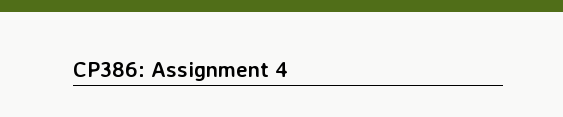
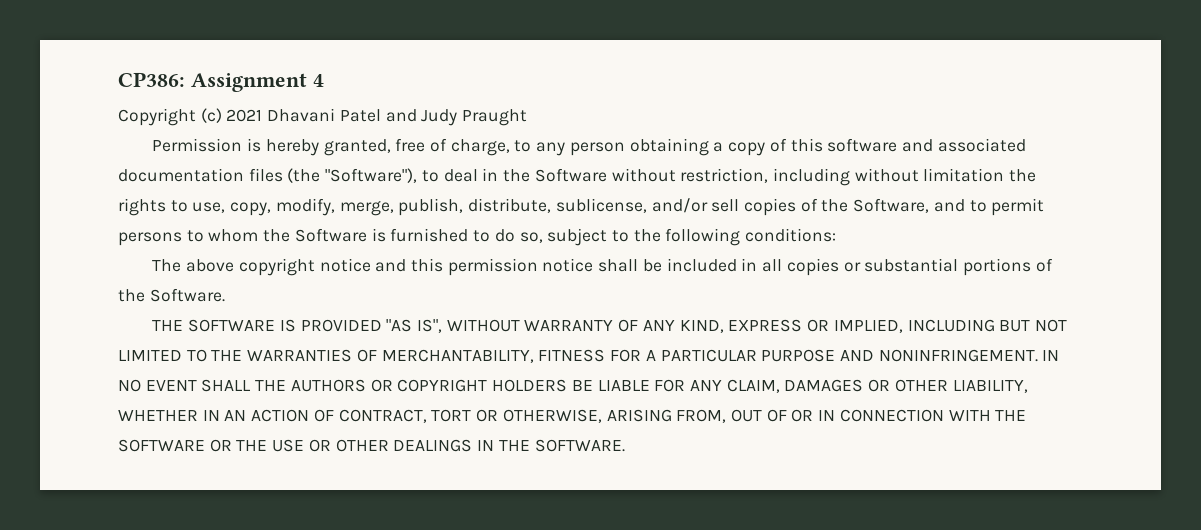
(288, 69) none -> [118,108,528,126] [152,138,1026,156] [118,168,1037,186] [118,198,1045,216] [118,228,837,246] [152,258,1053,276] [118,288,225,302] [152,319,1067,333] [118,349,1060,363] [118,379,1028,393] [118,409,1027,423] [118,439,625,452] // Copyright (c) 2021 Dhavani Patel and Judy Praught // Permission is hereby granted, free of charge, to any person obtaining a copy of this software and associated documentation files (the "Software"), to deal in the Software without restriction, including without limitation the rights to use, copy, modify, merge, publish, distribute, sublicense, and/or sell copies of the Software, and to permit persons to whom the Software is furnished to do so, subject to the following conditions: // The above copyright notice and this permission notice shall be included in all copies or substantial portions of the Software. // THE SOFTWARE IS PROVIDED "AS IS", WITHOUT WARRANTY OF ANY KIND, EXPRESS OR IMPLIED, INCLUDING BUT NOT LIMITED TO THE WARRANTIES OF MERCHANTABILITY, FITNESS FOR A PARTICULAR PURPOSE AND NONINFRINGEMENT. IN NO EVENT SHALL THE AUTHORS OR COPYRIGHT HOLDERS BE LIABLE FOR ANY CLAIM, DAMAGES OR OTHER LIABILITY, WHETHER IN AN ACTION OF CONTRACT, TORT OR OTHERWISE, ARISING FROM, OUT OF OR IN CONNECTION WITH THE SOFTWARE OR THE USE OR OTHER DEALINGS IN THE SOFTWARE.

